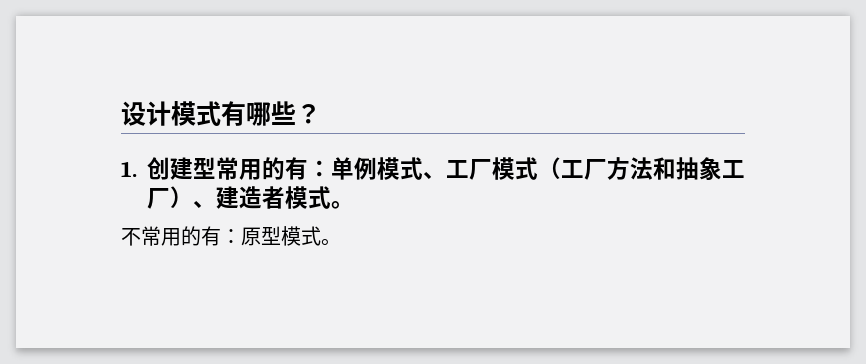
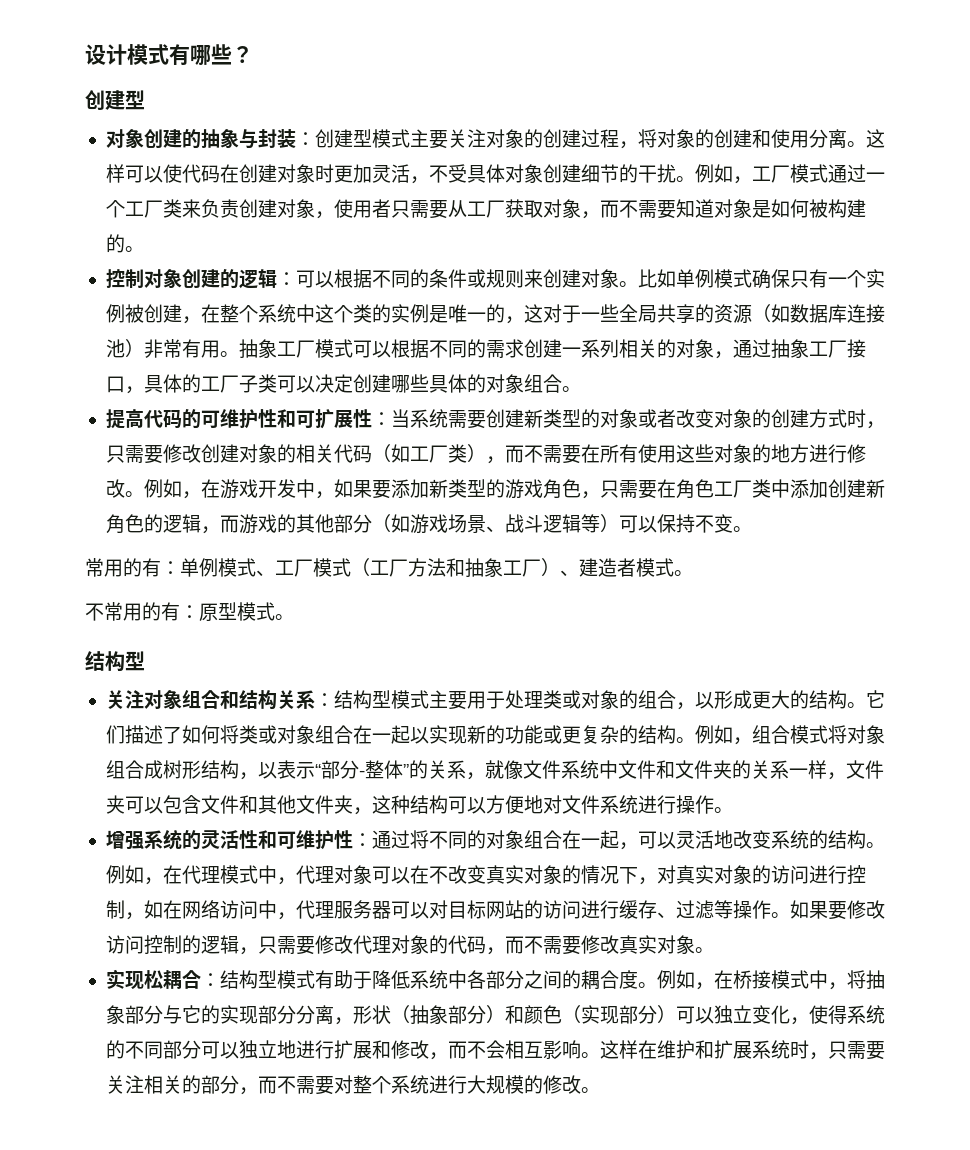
[121,157,216,180] 1.创建型 -> [85,90,145,110] [105,129,885,149] [105,164,885,184] [105,199,866,219] [105,234,144,253] [105,269,885,289] [105,304,885,324] [105,339,866,359] [105,374,581,394] [105,409,885,429] [105,444,866,464] [105,479,885,499] [105,514,752,534] 创建型 // 对象创建的抽象与封装：创建型模式主要关注对象的创建过程，将对象的创建和使用分离。这样可以使代码在创建对象时更加灵活，不受具体对象创建细节的干扰。例如，工厂模式通过一个工厂类来负责创建对象，使用者只需要从工厂获取对象，而不需要知道对象是如何被构建的。 // 控制对象创建的逻辑：可以根据不同的条件或规则来创建对象。比如单例模式确保只有一个实例被创建，在整个系统中这个类的实例是唯一的，这对于一些全局共享的资源（如数据库连接池）非常有用。抽象工厂模式可以根据不同的需求创建一系列相关的对象，通过抽象工厂接口，具体的工厂子类可以决定创建哪些具体的对象组合。 // 提高代码的可维护性和可扩展性：当系统需要创建新类型的对象或者改变对象的创建方式时，只需要修改创建对象的相关代码（如工厂类），而不需要在所有使用这些对象的地方进行修改。例如，在游戏开发中，如果要添加新类型的游戏角色，只需要在角色工厂类中添加创建新角色的逻辑，而游戏的其他部分（如游戏场景、战斗逻辑等）可以保持不变。 //
(341, 242) none -> [85,651,145,672] [105,690,885,710] [105,725,885,745] [105,760,884,780] [105,795,733,815] [105,829,885,850] [105,865,866,885] [105,900,885,920] [105,935,714,955] [105,969,885,990] [105,1005,885,1025] [105,1040,885,1060] [105,1075,600,1095] // 结构型 // 关注对象组合和结构关系：结构型模式主要用于处理类或对象的组合，以形成更大的结构。它们描述了如何将类或对象组合在一起以实现新的功能或更复杂的结构。例如，组合模式将对象组合成树形结构，以表示“部分-整体”的关系，就像文件系统中文件和文件夹的关系一样，文件夹可以包含文件和其他文件夹，这种结构可以方便地对文件系统进行操作。 // 增强系统的灵活性和可维护性：通过将不同的对象组合在一起，可以灵活地改变系统的结构。例如，在代理模式中，代理对象可以在不改变真实对象的情况下，对真实对象的访问进行控制，如在网络访问中，代理服务器可以对目标网站的访问进行缓存、过滤等操作。如果要修改访问控制的逻辑，只需要修改代理对象的代码，而不需要修改真实对象。 // 实现松耦合：结构型模式有助于降低系统中各部分之间的耦合度。例如，在桥接模式中，将抽象部分与它的实现部分分离，形状（抽象部分）和颜色（实现部分）可以独立变化，使得系统的不同部分可以独立地进行扩展和修改，而不会相互影响。这样在维护和扩展系统时，只需要关注相关的部分，而不需要对整个系统进行大规模的修改。

